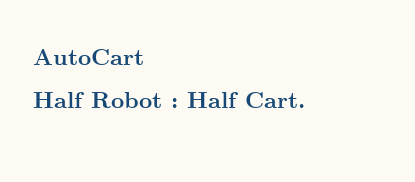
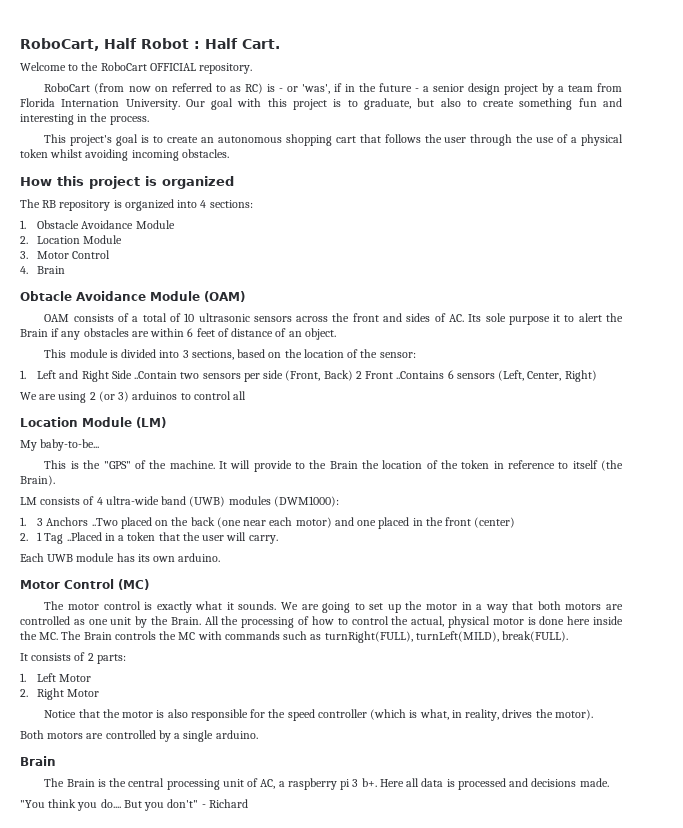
[33,49,144,65] AutoCart // -> [20,38,99,51] RoboCart,
(305, 100) none -> [20,62,253,74] [44,83,622,95] [20,98,622,110] [20,113,149,125] [44,134,624,146] [20,149,229,161] [20,176,234,189] [20,199,253,211] [20,220,175,229] [20,235,123,244] [20,250,111,259] [20,266,66,274] [20,291,245,302] [44,313,623,325] [20,328,336,340] [44,349,416,360] [20,370,597,382] [20,391,247,403] [20,417,166,428] [20,439,100,451] [44,460,623,472] [20,475,55,486] [20,496,339,507] [20,517,516,529] [20,532,278,544] [20,553,221,562] [20,579,149,590] [44,601,623,613] [20,616,623,628] [20,631,569,643] [20,652,126,664] [20,673,92,682] [20,688,100,700] [44,709,593,721] [20,730,258,742] [20,756,56,766] [44,778,609,790] [20,799,248,811] // Welcome to the RoboCart OFFICIAL repository. // RoboCart (from now on referred to as RC) is - or 'was', if in the future - a senior design project by a team from Florida Internation University. Our goal with this project is to graduate, but also to create something fun and interesting in the process. // This project's goal is to create an autonomous shopping cart that follows the user through the use of a physical token whilst avoiding incoming obstacles. // How this project is organized // The RB repository is organized into 4 sections: // 1. Obstacle Avoidance Module // 2. Location Module // 3. Motor Control // 4. Brain // Obtacle Avoidance Module (OAM) // OAM consists of a total of 10 ultrasonic sensors across the front and sides of AC. Its sole purpose it to alert the Brain if any obstacles are within 6 feet of distance of an object. // This module is divided into 3 sections, based on the location of the sensor: // 1. Left and Right Side ..Contain two sensors per side (Front, Back) 2 Front ..Contains 6 sensors (Left, Center, Right) // We are using 2 (or 3) arduinos to control all // Location Module (LM) // My baby-to-be... // This is the "GPS" of the machine. It will provide to the Brain the location of the token in reference to itself (the Brain). // LM consists of 4 ultra-wide band (UWB) modules (DWM1000): // 1. 3 Anchors ..Two placed on the back (one near each motor) and one placed in the front (center) // 2. 1 Tag ..Placed in a token that the user will carry. // Each UWB module has its own arduino. // Motor Control (MC) // The motor control is exactly what it sounds. We are going to set up the motor in a way that both motors are controlled as one unit by the Brain. All the processing of how to control the actual, physical motor is done here inside the MC. The Brain controls the MC with commands such as turnRight(FULL), turnLeft(MILD), break(FULL). // It consists of 2 parts: // 1. Left Motor // 2. Right Motor // Notice that the motor is also responsible for the speed controller (which is what, in reality, drives the motor). // Both motors are controlled by a single arduino. // Brain // The Brain is the central processing unit of AC, a raspberry pi 3 b+. Here all data is processed and decisions made. // "You think you do.... But you don't" - Richard

